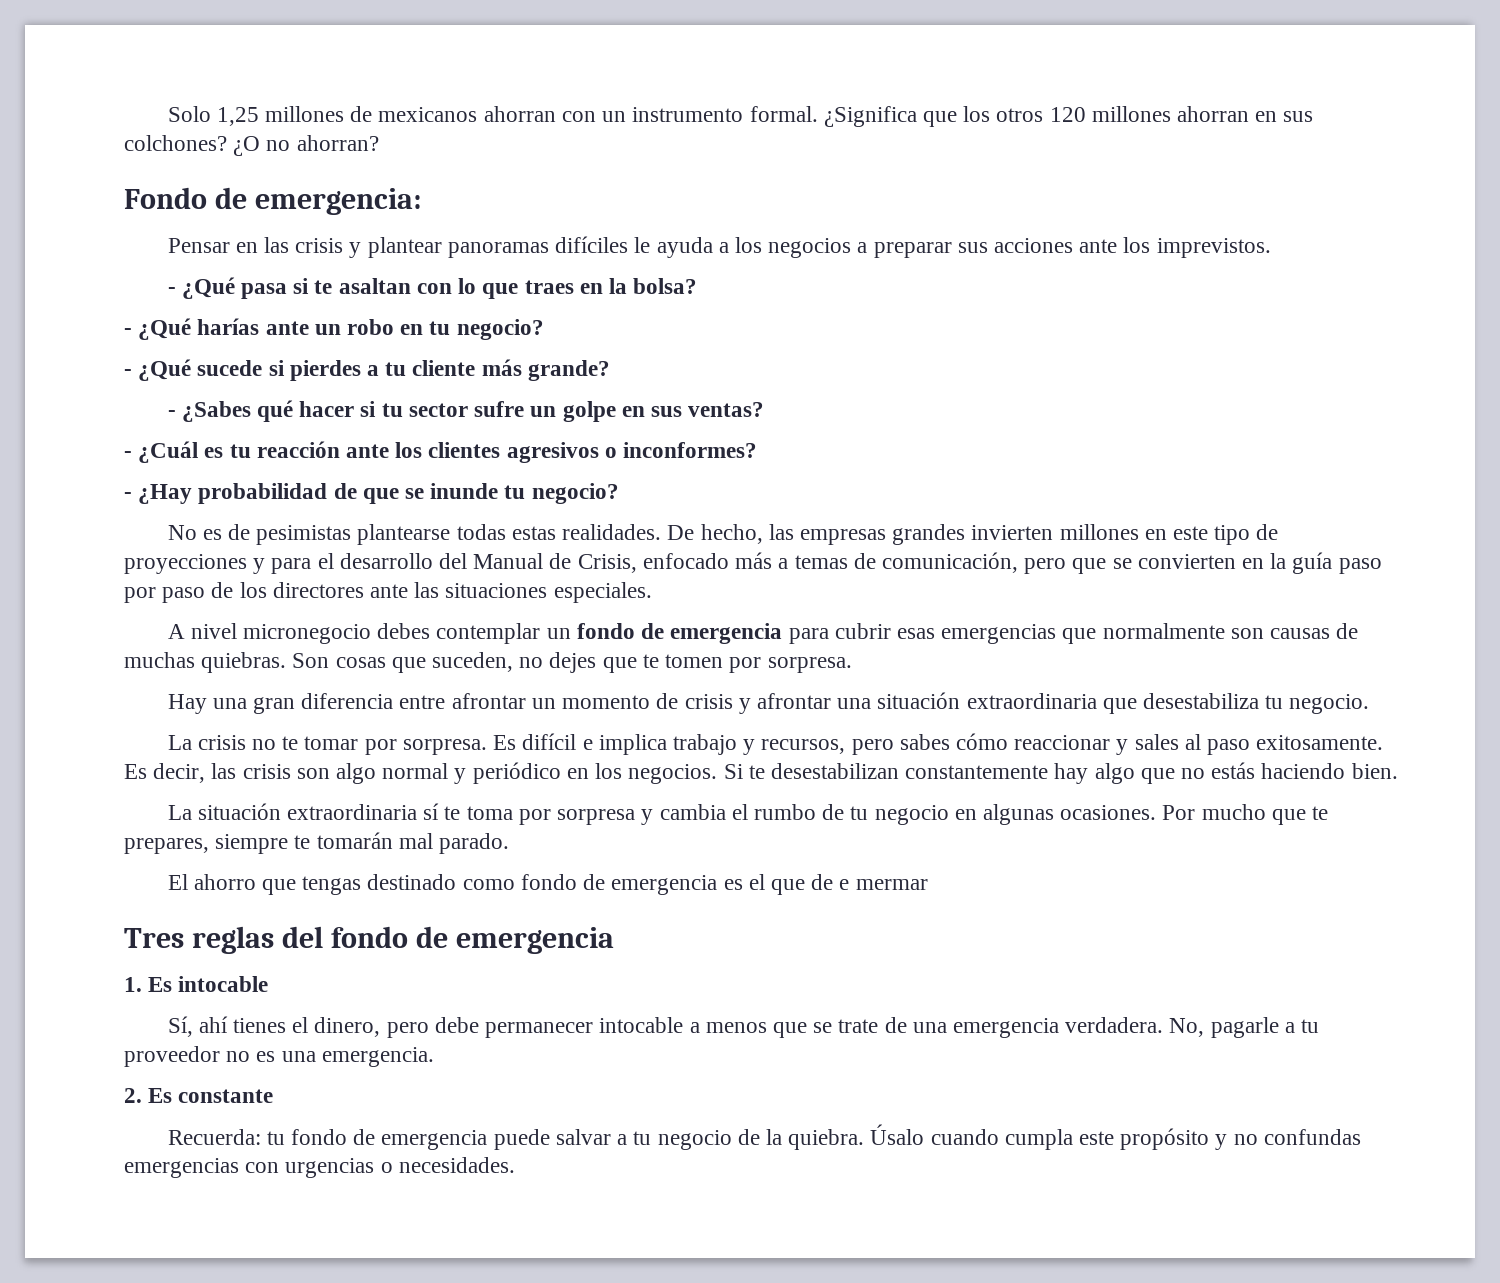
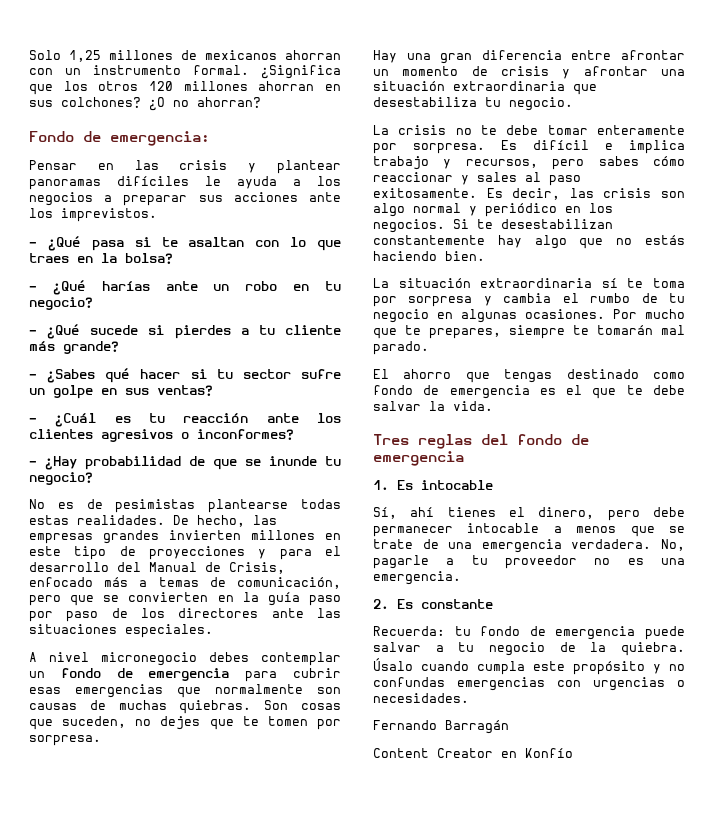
[304,736,359,750] tomar -> [506,125,685,135] debe tomar enteramente
[811,874,928,890] de e mermar -> [626,385,685,395] [373,401,493,411] te debe salvar la vida.
(515, 1165) none -> [373,720,509,734] [373,748,573,758] // Fernando Barragán // Content Creator en Konfío

